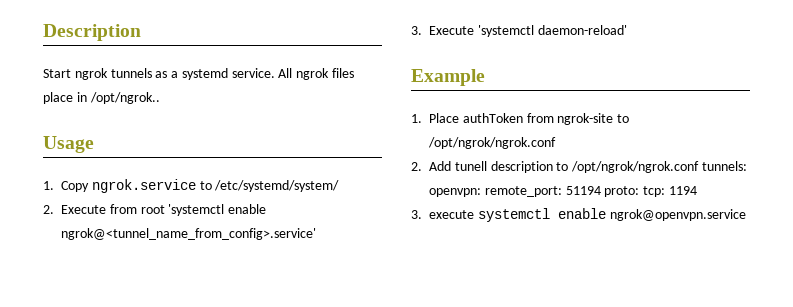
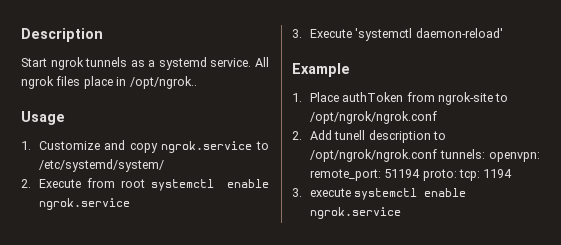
[61,181,89,192] Copy -> [38,140,158,153] Customize and copy
[168,204,267,216] [61,228,316,240] 'systemctl enable ngrok@<tunnel_name_from_config>.service' -> [151,179,269,191] [38,198,130,210] systemctl enable ngrok.service
[609,209,746,221] ngrok@openvpn.service -> [309,207,401,219] ngrok.service

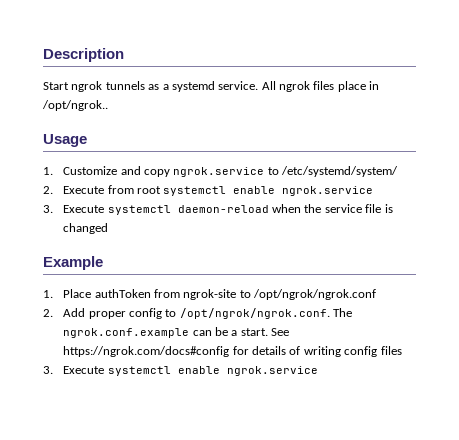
[355,28,503,41] 'systemctl daemon-reload' -> [107,204,393,215] [63,223,109,234] systemctl daemon-reload when the service file is changed
[334,130,446,143] [309,149,540,162] [309,169,513,181] [292,188,351,197] tunell description to /opt/ngrok/ngrok.conf tunnels: openvpn: remote_port: 51194 proto: tcp: 1194 // 3. execute -> [88,308,353,319] [63,327,290,338] [63,346,402,357] [43,366,105,374] proper config to /opt/ngrok/ngrok.conf. The ngrok.conf.example can be a start. See https://ngrok.com/docs#config for details of writing config files // 3. Execute

